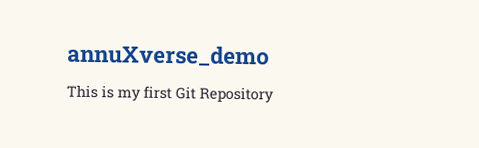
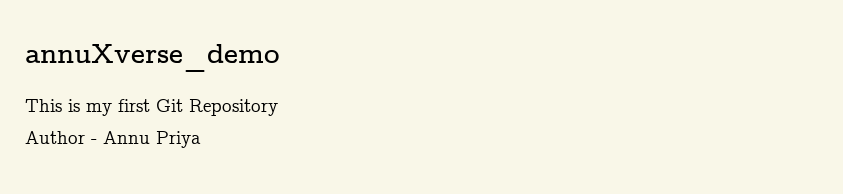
(274, 95) none -> [25,131,201,148] // Author - Annu Priya

